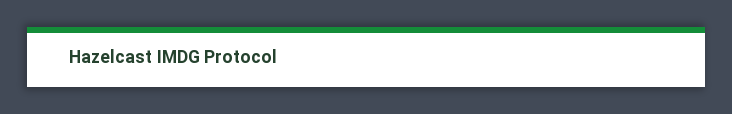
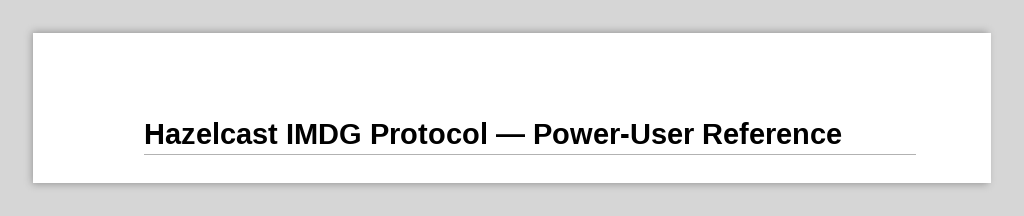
(278, 56) none -> [496,122,842,144] — Power-User Reference

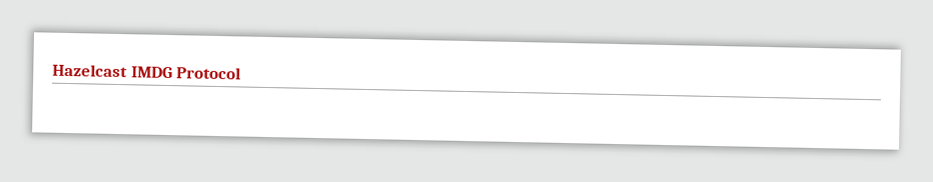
[496,122,842,144] — Power-User Reference -> (242, 73) none

